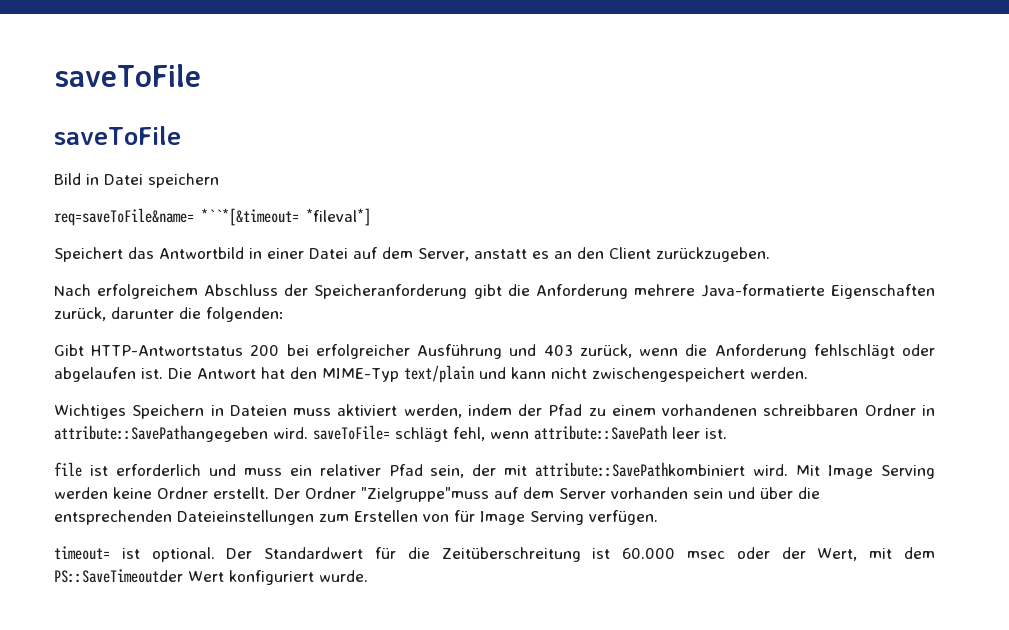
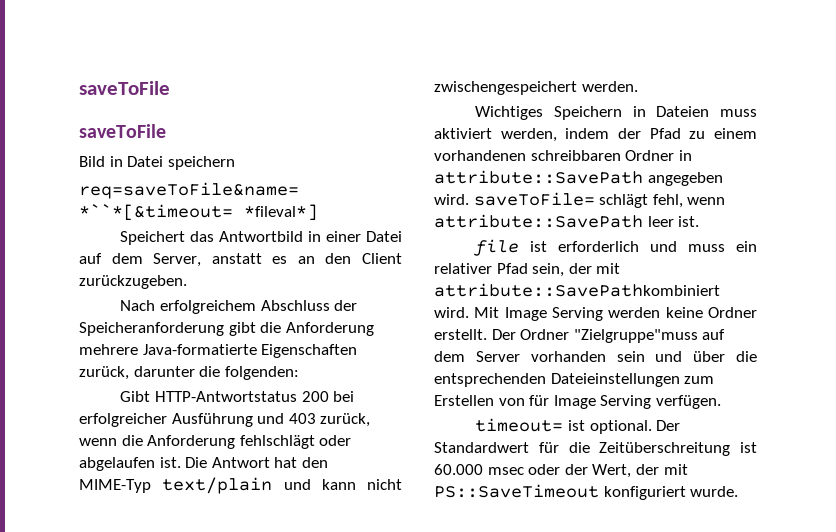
[54,425,268,442] attribute::SavePathangegeben -> [434,170,723,186] attribute::SavePath angegeben
[869,547,935,559] [54,569,224,583] mit dem PS::SaveTimeoutder Wert -> [635,464,688,475] [434,484,599,498] der mit PS::SaveTimeout

